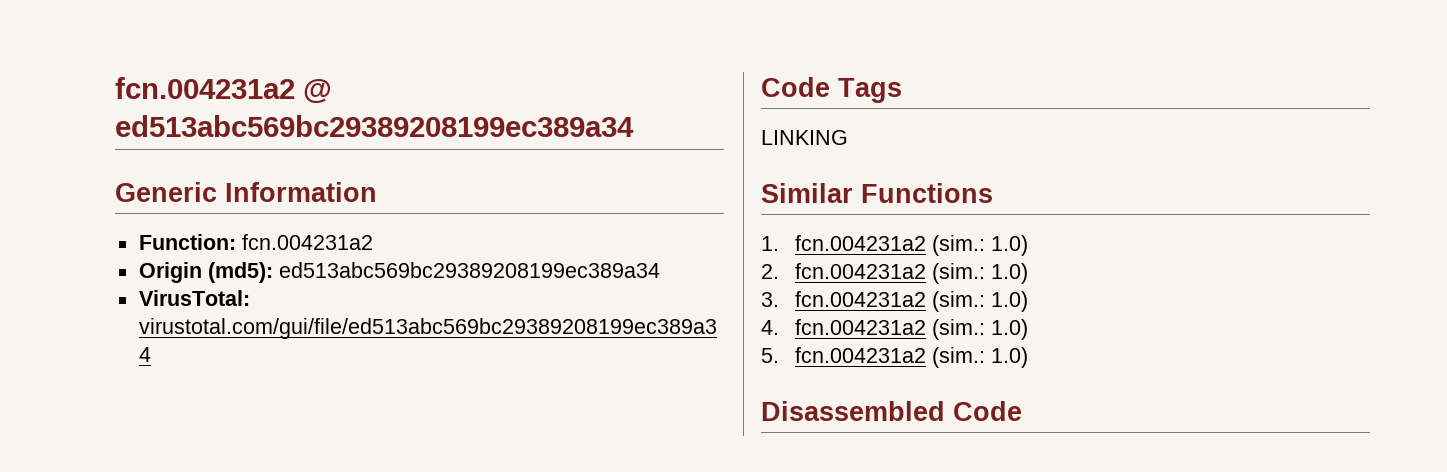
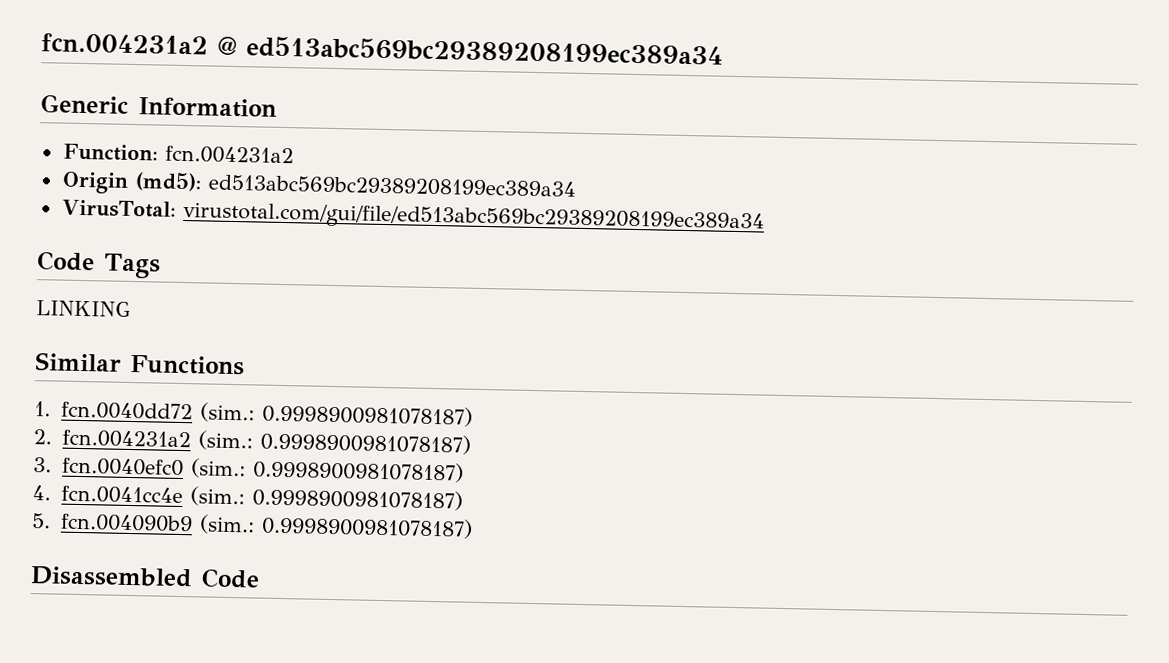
[795,235,1029,256] fcn.004231a2 (sim.: 1.0) -> [60,401,473,427] fcn.0040dd72 (sim.: 0.9998900981078187)
[991,263,1029,284] 1.0) -> [259,431,471,455] 0.9998900981078187)
[795,291,1029,312] [761,319,1029,340] [761,347,1029,368] fcn.004231a2 (sim.: 1.0) // 4. fcn.004231a2 (sim.: 1.0) // 5. fcn.004231a2 (sim.: 1.0) -> [61,457,464,483] [32,485,463,511] [31,513,473,539] fcn.0040efc0 (sim.: 0.9998900981078187) // 4. fcn.0041cc4e (sim.: 0.9998900981078187) // 5. fcn.004090b9 (sim.: 0.9998900981078187)

